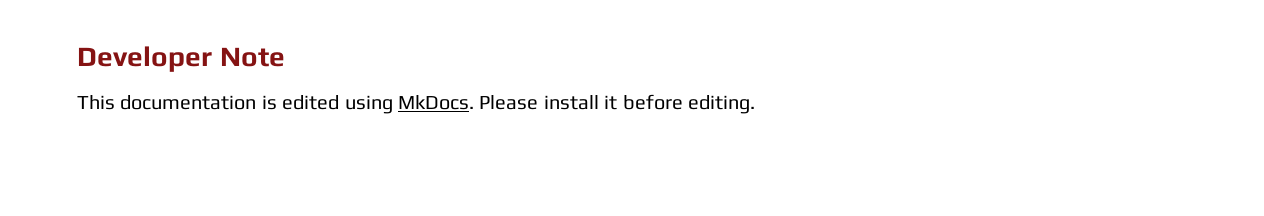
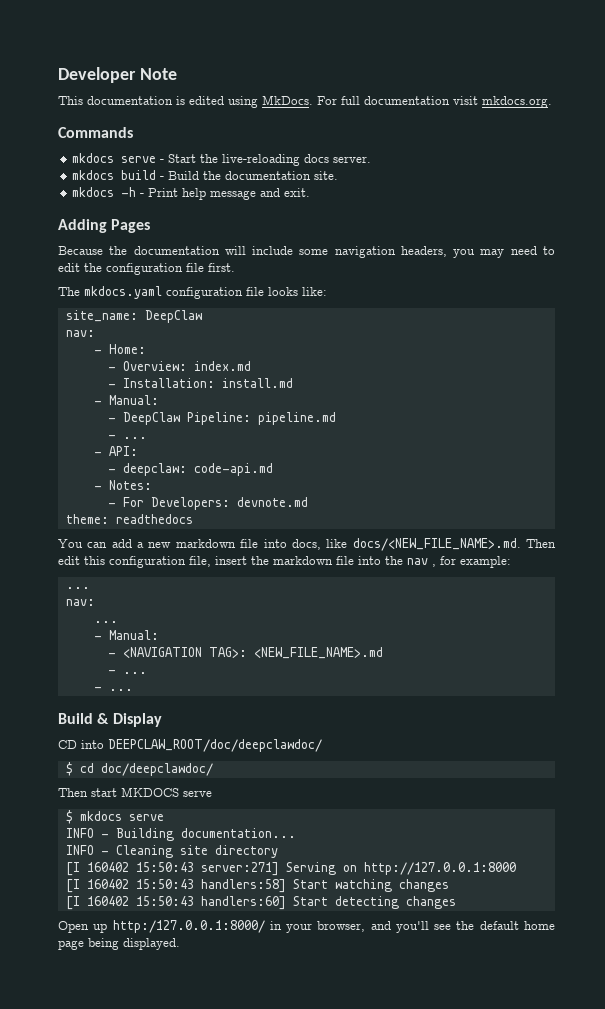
[479,94,755,114] Please install it before editing. -> [317,96,552,108] [58,127,133,138] [72,153,372,166] [72,170,339,180] [72,187,311,200] [58,219,151,233] [58,246,555,258] [58,263,235,275] [58,286,327,299] [65,310,202,323] [65,330,95,337] [93,344,146,354] [107,361,251,371] [107,378,293,388] [93,395,159,405] [107,412,336,425] [107,435,147,439] [93,446,138,456] [107,463,273,476] [93,480,152,490] [107,497,308,510] [65,514,193,524] [58,538,556,551] [58,556,511,568] [65,587,90,589] [65,599,95,606] [93,621,118,623] [93,630,159,640] [107,647,383,659] [107,670,147,674] [93,687,133,691] [58,713,162,727] [58,739,322,752] [65,762,213,776] [58,787,212,797] [65,810,164,824] [65,828,296,841] [65,845,278,858] [65,862,516,876] [65,879,449,893] [65,896,456,910] [58,920,555,933] [58,938,180,950] For full documentation visit mkdocs.org. // Commands // mkdocs serve - Start the live-reloading docs server. // mkdocs build - Build the documentation site. // mkdocs -h - Print help message and exit. // Adding Pages // Because the documentation will include some navigation headers, you may need to edit the configuration file first. // The mkdocs.yaml configuration file looks like: // site_name: DeepClaw // nav: // - Home: // - Overview: index.md // - Installation: install.md // - Manual: // - DeepClaw Pipeline: pipeline.md // - ... // - API: // - deepclaw: code-api.md // - Notes: // - For Developers: devnote.md // theme: readthedocs // You can add a new markdown file into docs, like docs/<NEW_FILE_NAME>.md. Then edit this configuration file, insert the markdown file into the nav , for example: // ... // nav: // ... // - Manual: // - <NAVIGATION TAG>: <NEW_FILE_NAME>.md // - ... // - ... // Build & Display // CD into DEEPCLAW_ROOT/doc/deepclawdoc/ // $ cd doc/deepclawdoc/ // Then start MKDOCS serve // $ mkdocs serve // INFO - Building documentation... // INFO - Cleaning site directory // [I 160402 15:50:43 server:271] Serving on http://127.0.0.1:8000 // [I 160402 15:50:43 handlers:58] Start watching changes // [I 160402 15:50:43 handlers:60] Start detecting changes // Open up http:/127.0.0.1:8000/ in your browser, and you'll see the default home page being displayed.

